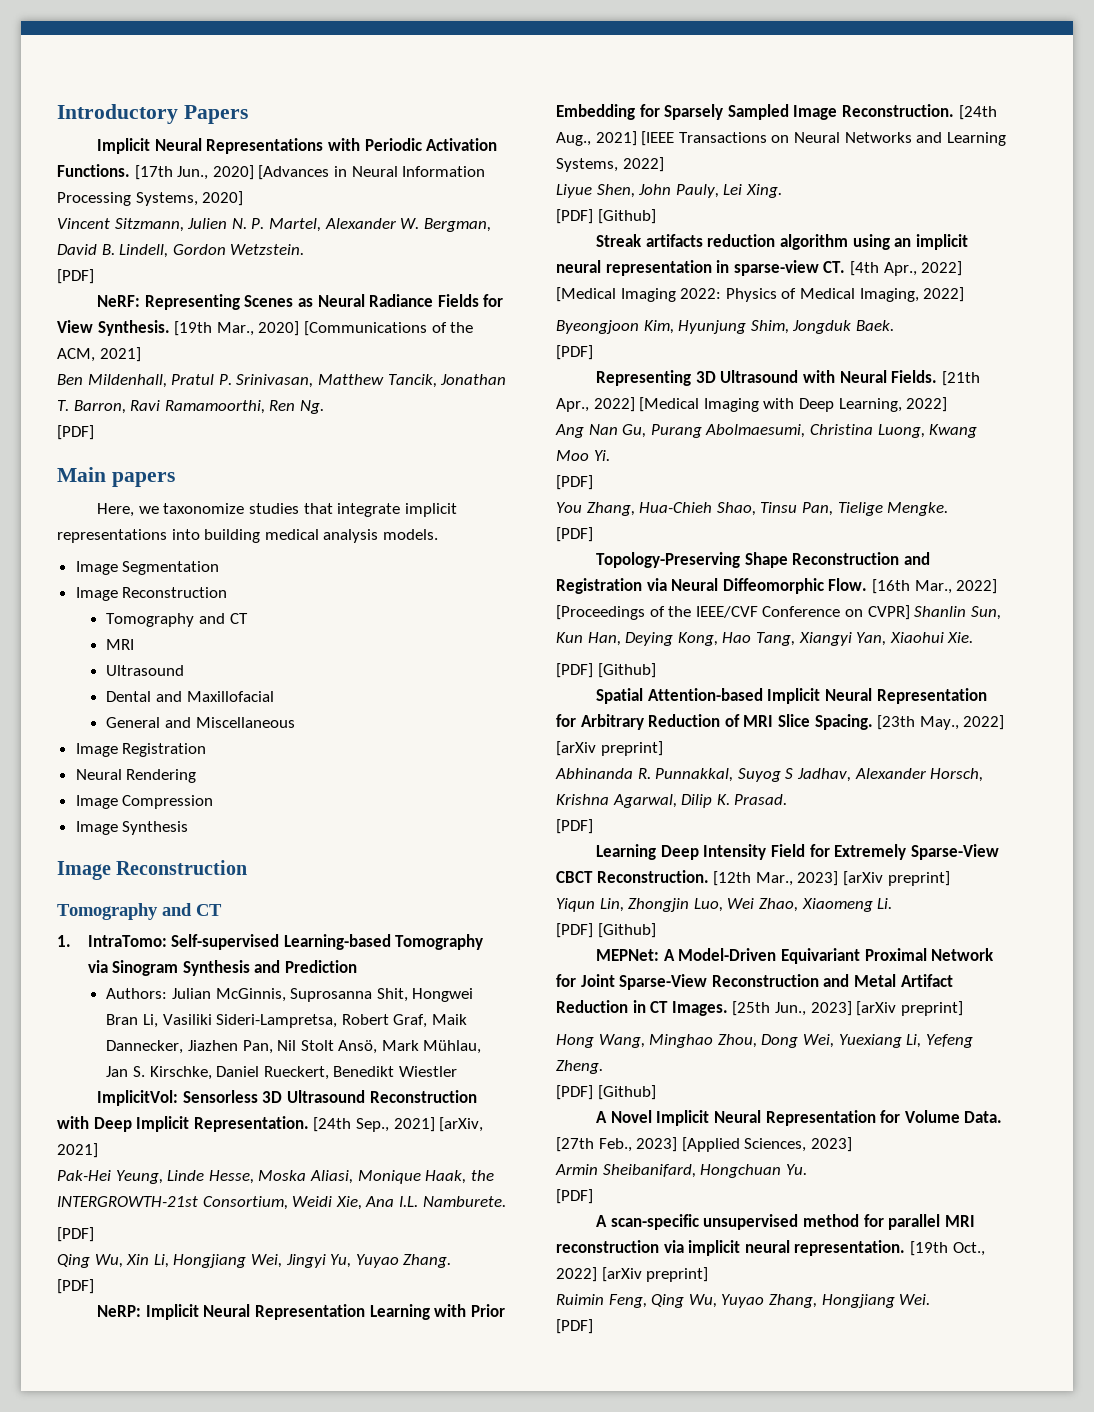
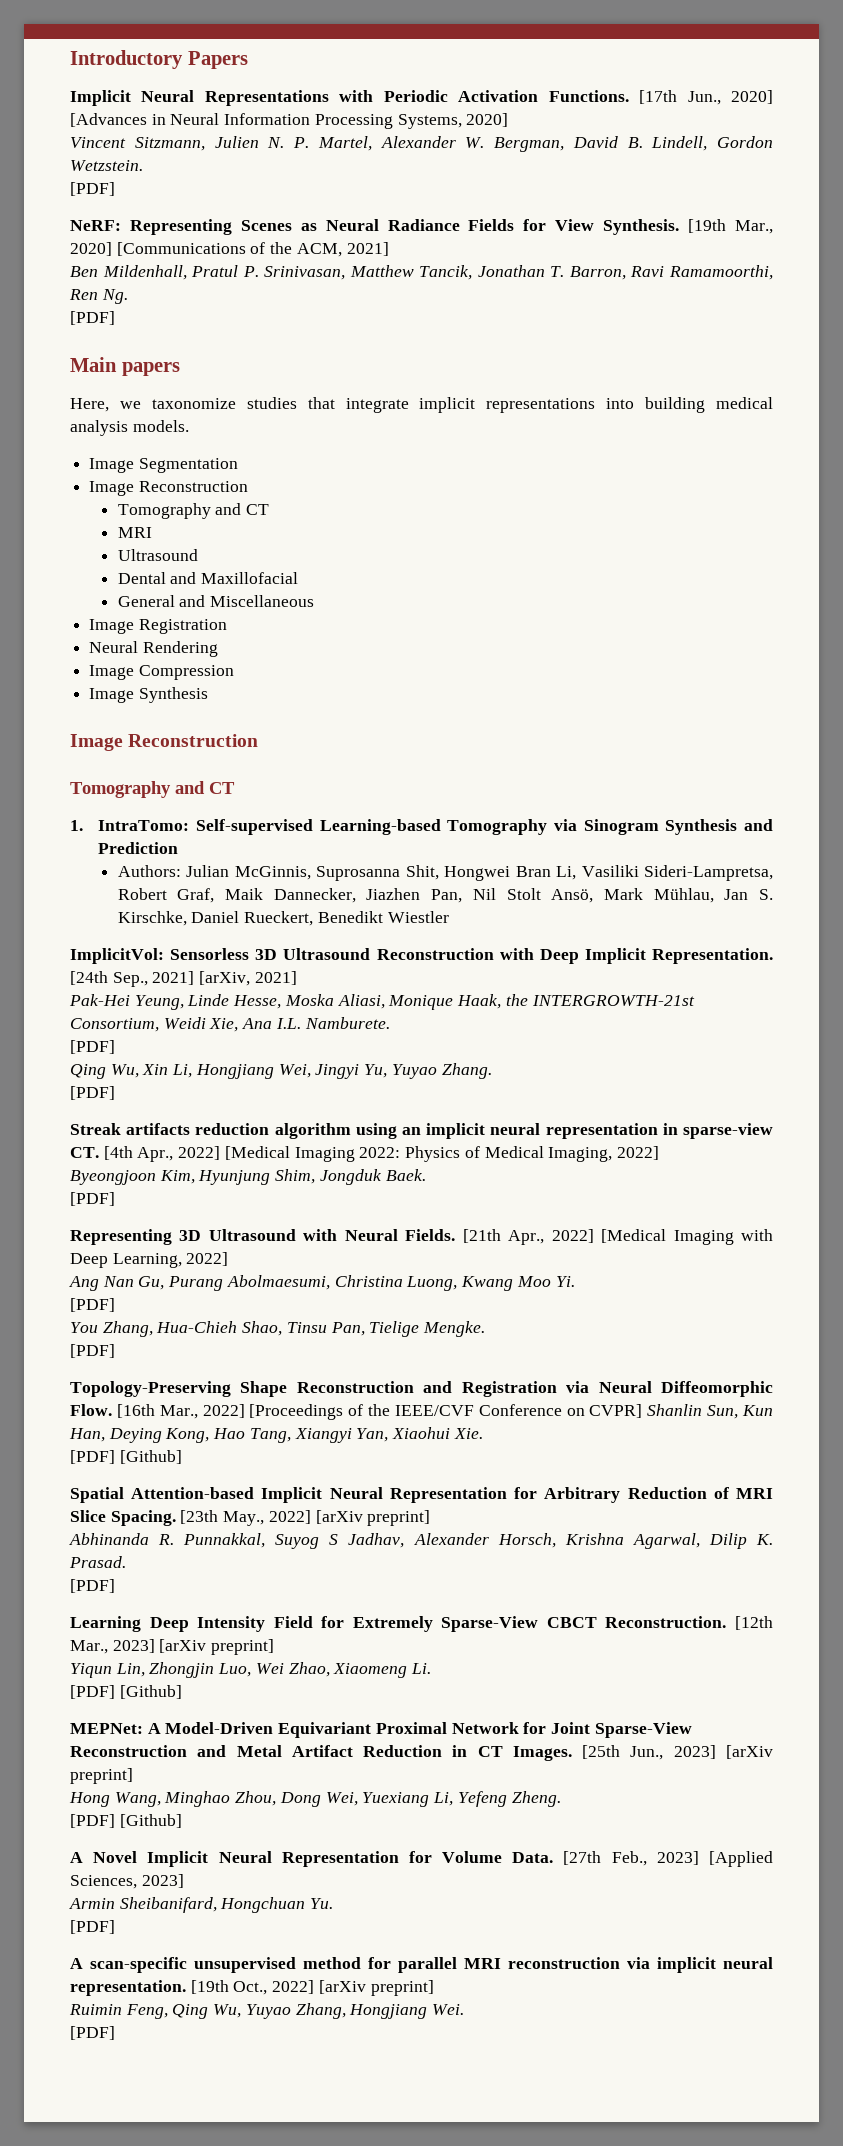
[97,1304,505,1320] [556,104,997,120] [556,131,1006,146] [556,157,664,172] [556,184,782,198] [556,209,656,224] // NeRP: Implicit Neural Representation Learning with Prior Embedding for Sparsely Sampled Image Reconstruction. [24th Aug., 2021] [IEEE Transactions on Neural Networks and Learning Systems, 2022] // Liyue Shen, John Pauly, Lei Xing. // [PDF] [Github] -> (115, 1093) none

